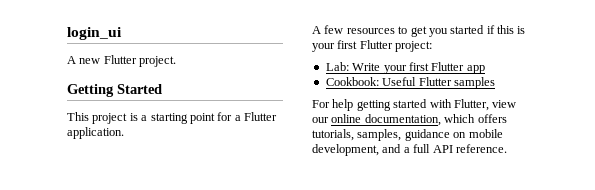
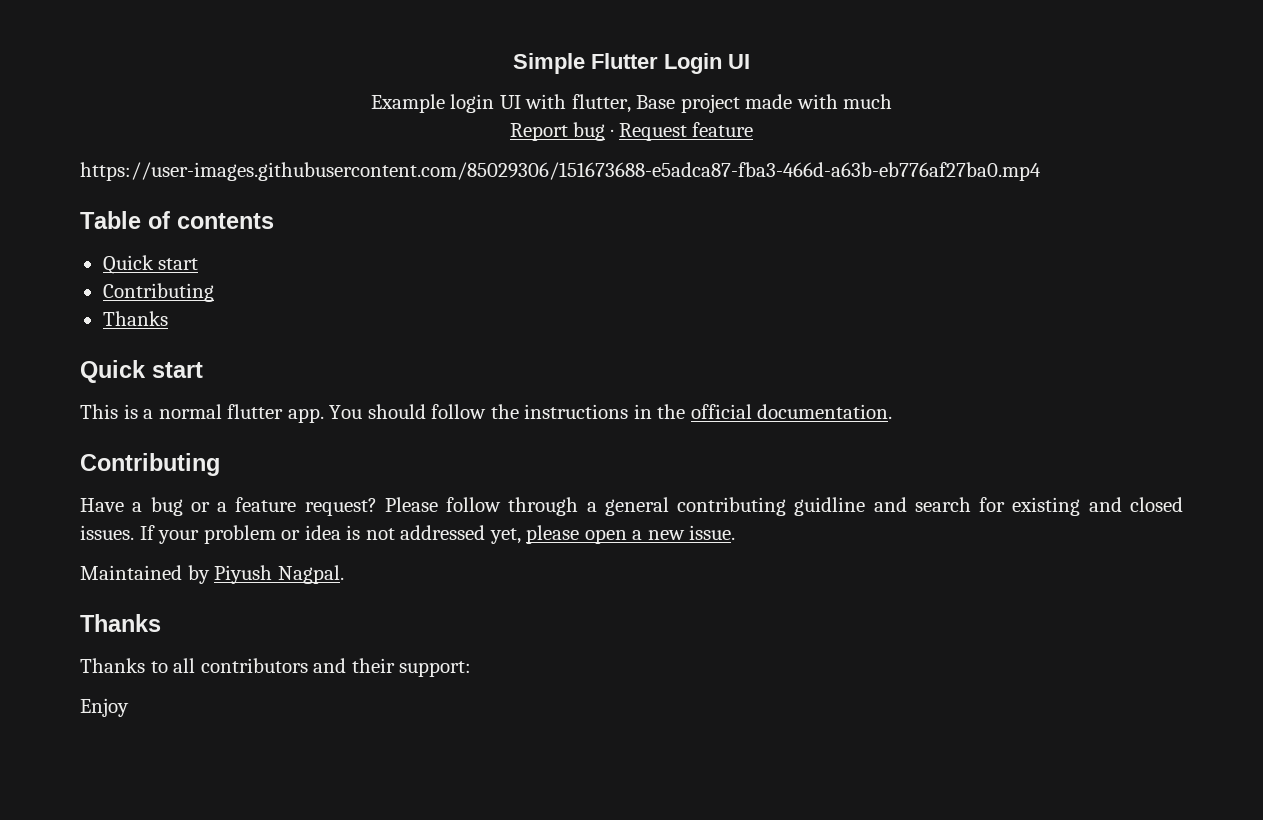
[67,27,122,40] [67,55,177,67] [67,84,162,97] login_ui // A new Flutter project. // Getting Started -> [513,53,750,74] [370,94,893,113] [509,122,754,141] [80,162,1041,181] [80,211,274,229] [102,255,199,274] [102,283,214,302] [102,311,168,326] [80,360,203,383] Simple Flutter Login UI // Example login UI with flutter, Base project made with much // Report bug · Request feature // https://user-images.githubusercontent.com/85029306/151673688-e5adca87-fba3-466d-a63b-eb776af27ba0.mp4 // Table of contents // Quick start // Contributing // Thanks // Quick start
[92,113,128,124] project -> (118, 411) none
[150,112,277,124] [67,127,124,139] [312,25,526,37] [312,40,433,52] [325,62,485,74] [325,77,495,89] [312,99,517,111] [312,114,507,126] [312,129,503,141] [312,144,507,156] starting point for a Flutter application. // A few resources to get you started if this is your first Flutter project: // Lab: Write your first Flutter app // Cookbook: Useful Flutter samples // For help getting started with Flutter, view our online documentation, which offers tutorials, samples, guidance on mobile development, and a full API reference. -> [158,404,893,423] [80,453,220,476] [80,497,1184,516] [80,525,736,544] [80,565,344,584] [80,614,161,632] [80,658,472,677] [80,698,129,717] normal flutter app. You should follow the instructions in the official documentation. // Contributing // Have a bug or a feature request? Please follow through a general contributing guidline and search for existing and closed issues. If your problem or idea is not addressed yet, please open a new issue. // Maintained by Piyush Nagpal. // Thanks // Thanks to all contributors and their support: // Enjoy

